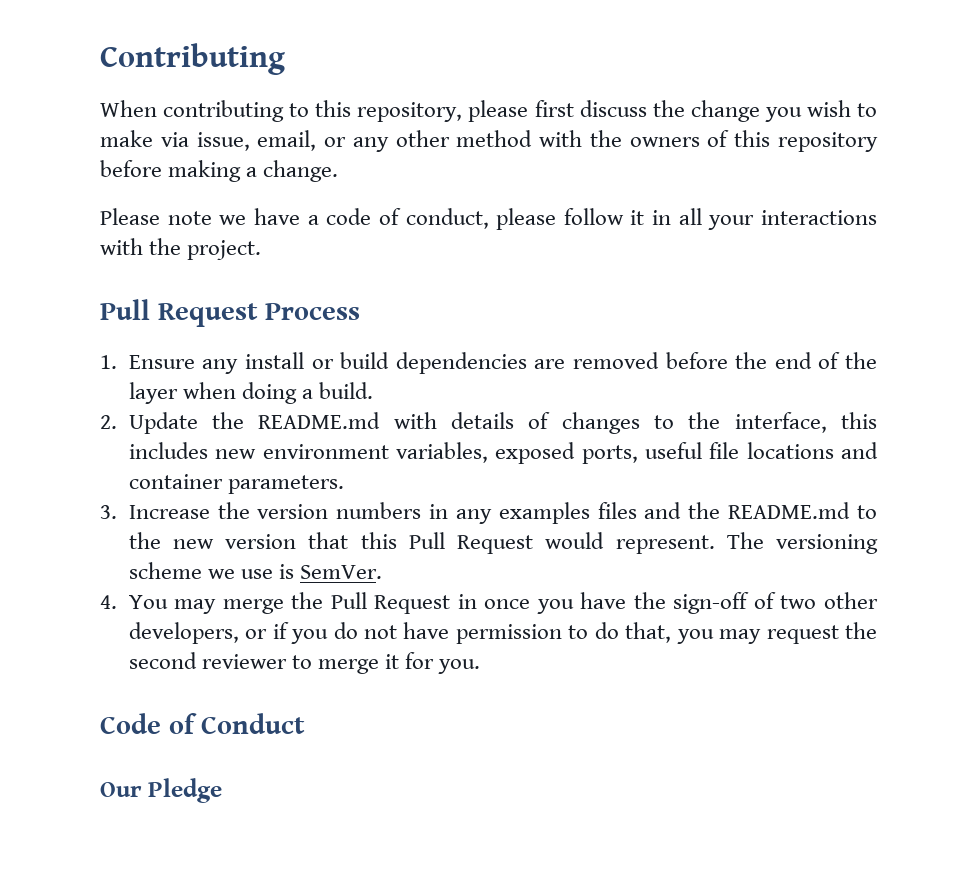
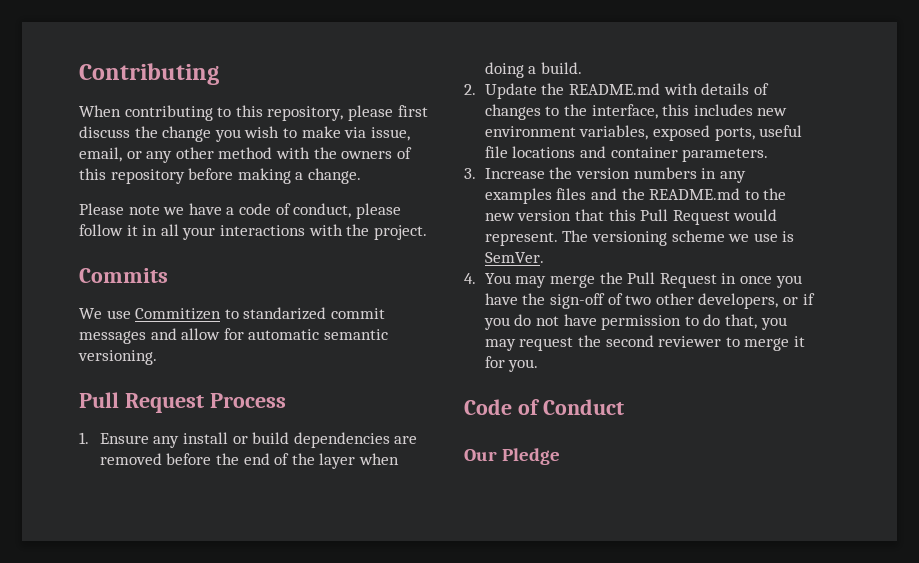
(262, 250) none -> [79,268,168,283] [79,307,385,320] [79,328,388,344] [78,350,157,365] // Commits // We use Commitizen to standarized commit messages and allow for automatic semantic versioning.

